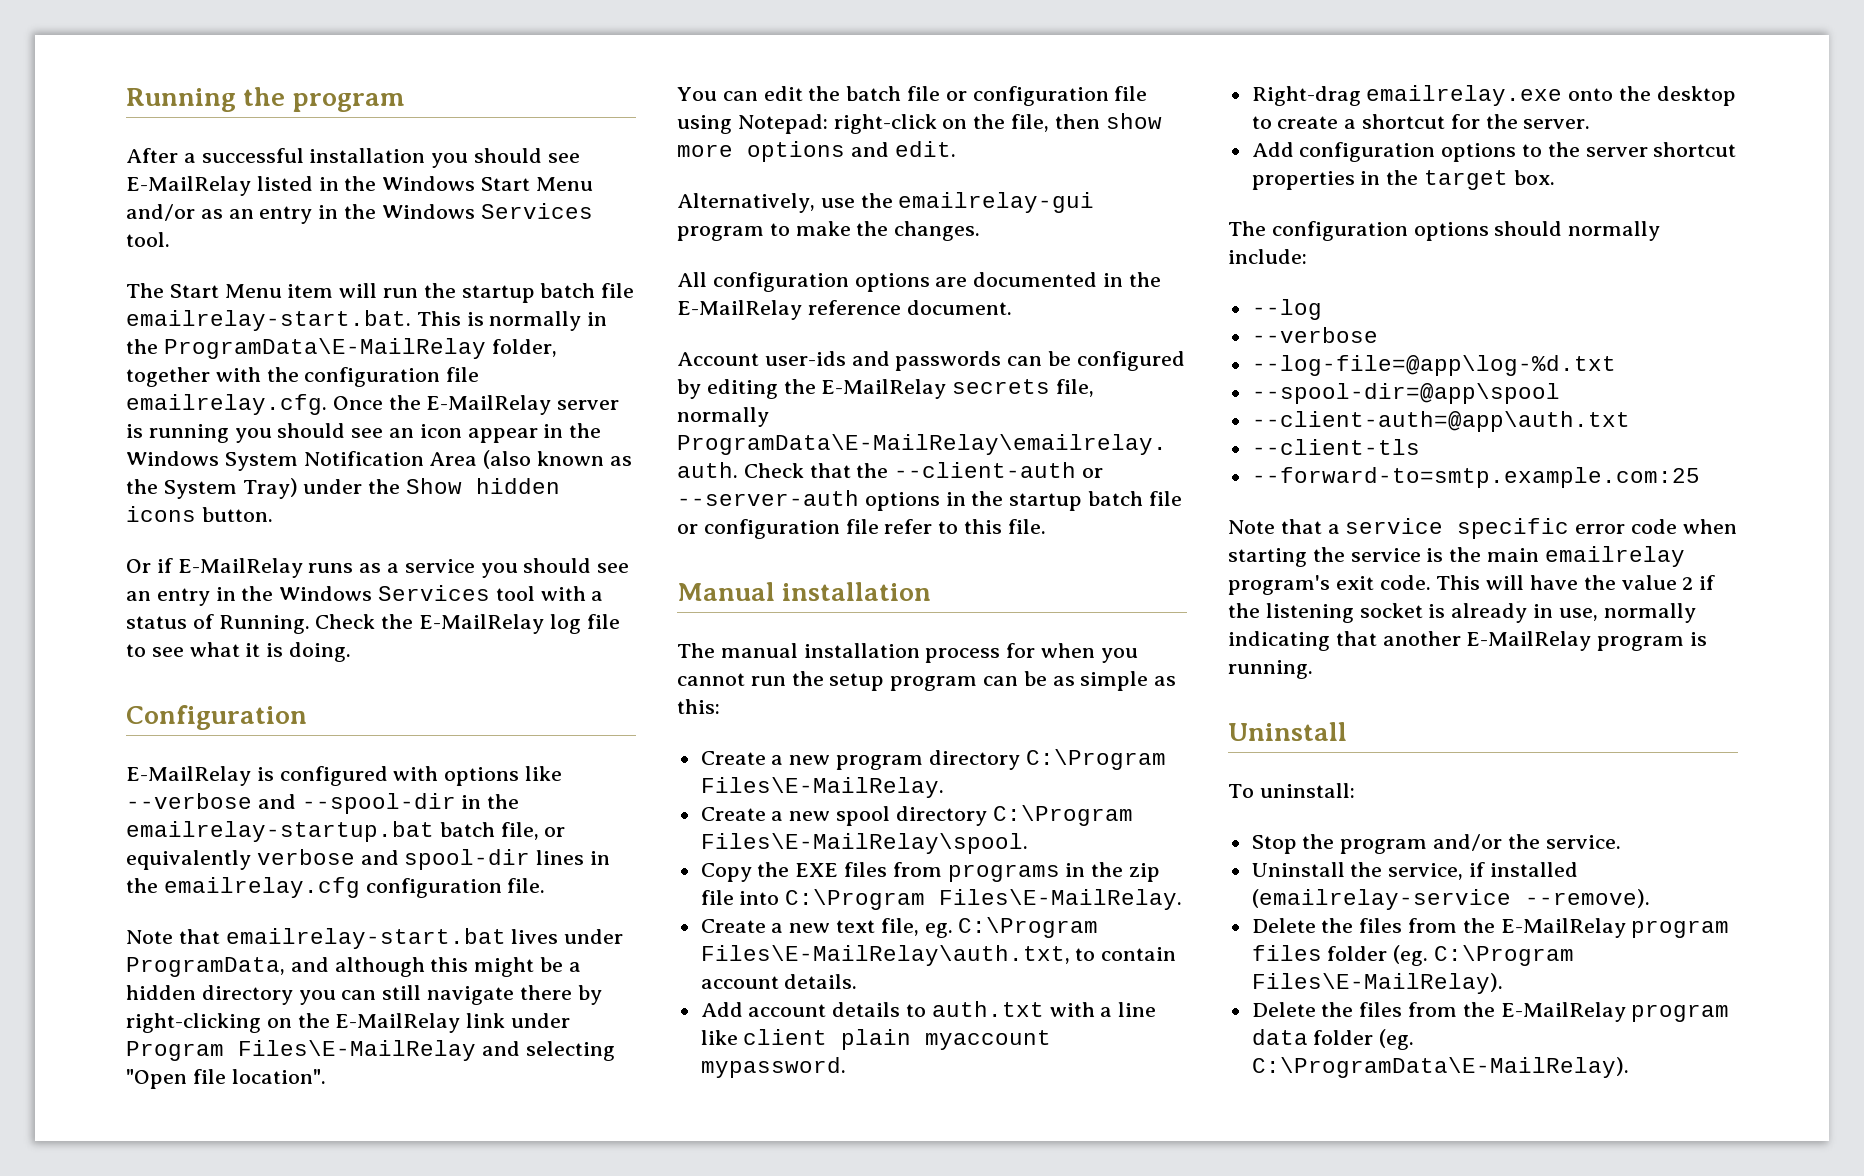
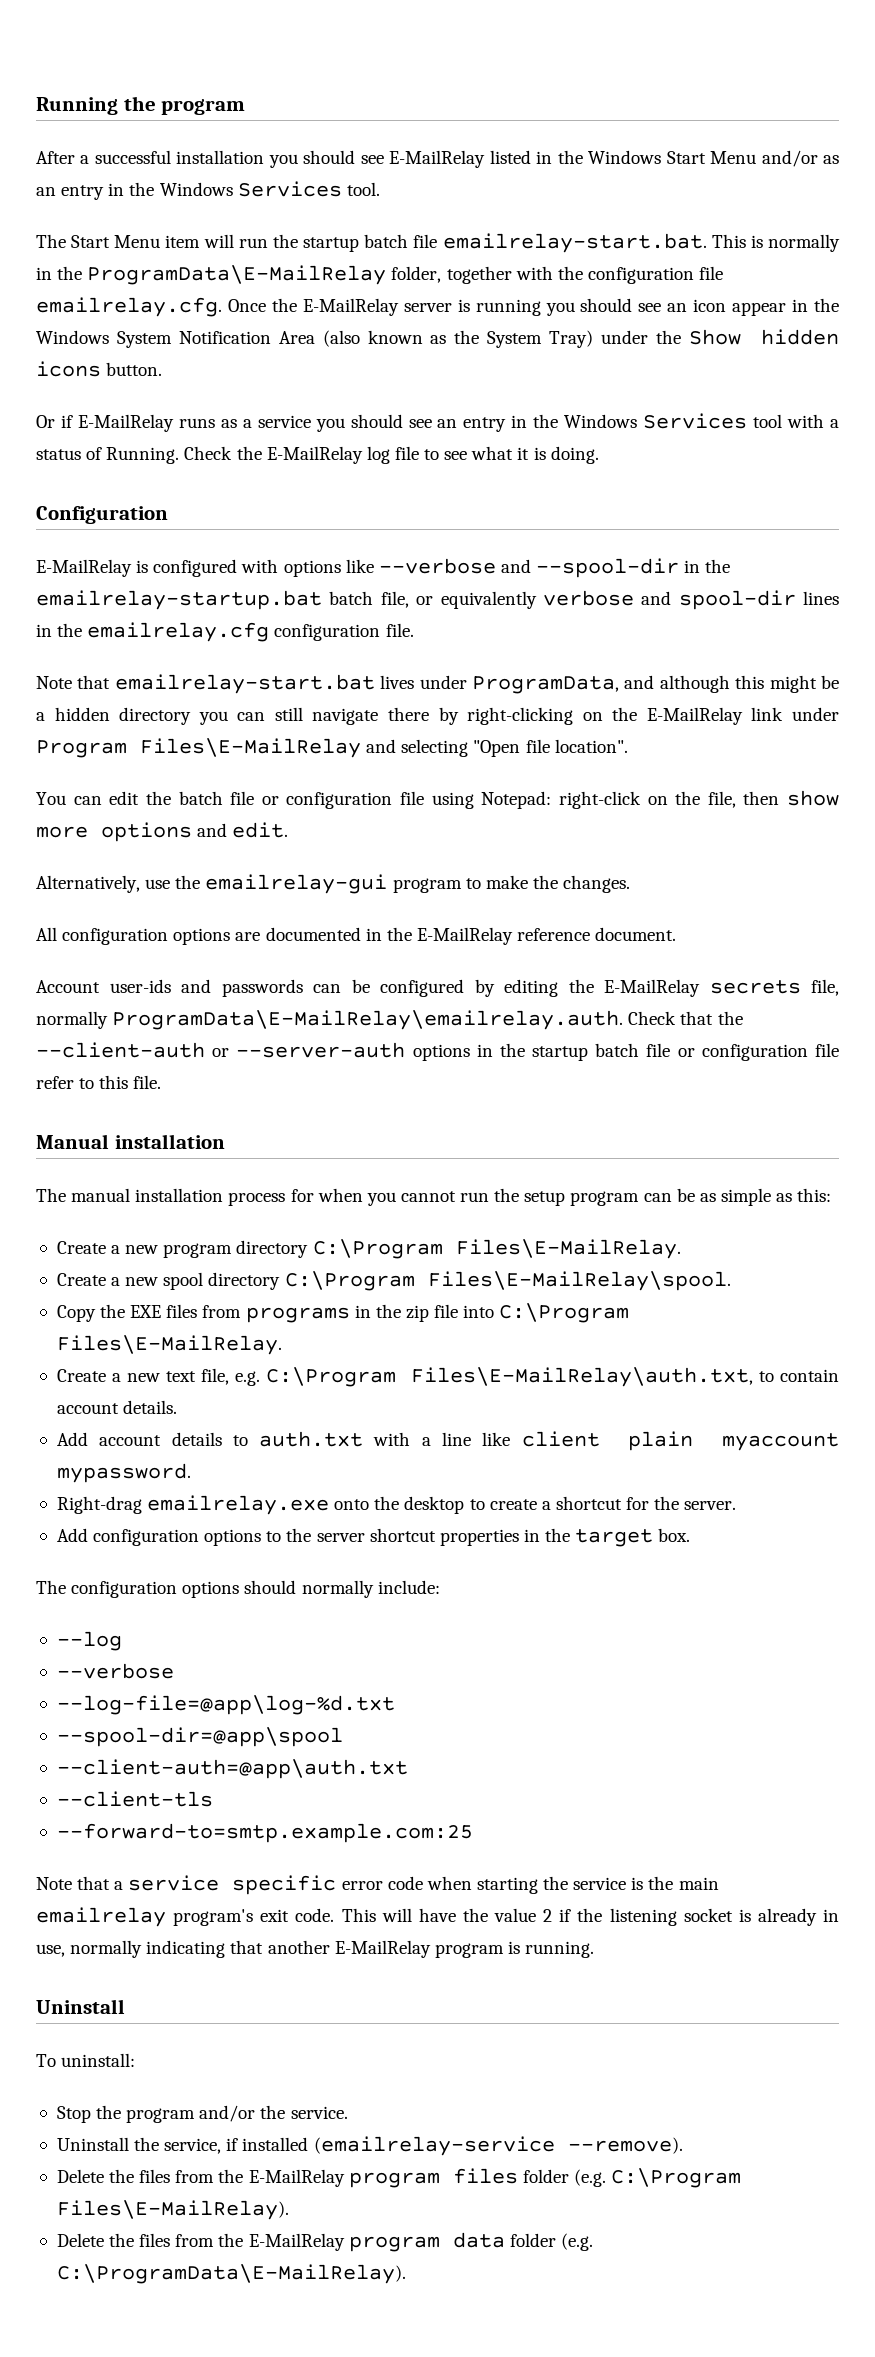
[924,923,953,938] eg. -> [234,1371,260,1386] e.g.
[1393,945,1429,966] (eg. -> [573,2169,606,2187] (e.g.
[1379,1029,1415,1050] (eg. -> [560,2233,593,2251] (e.g.

